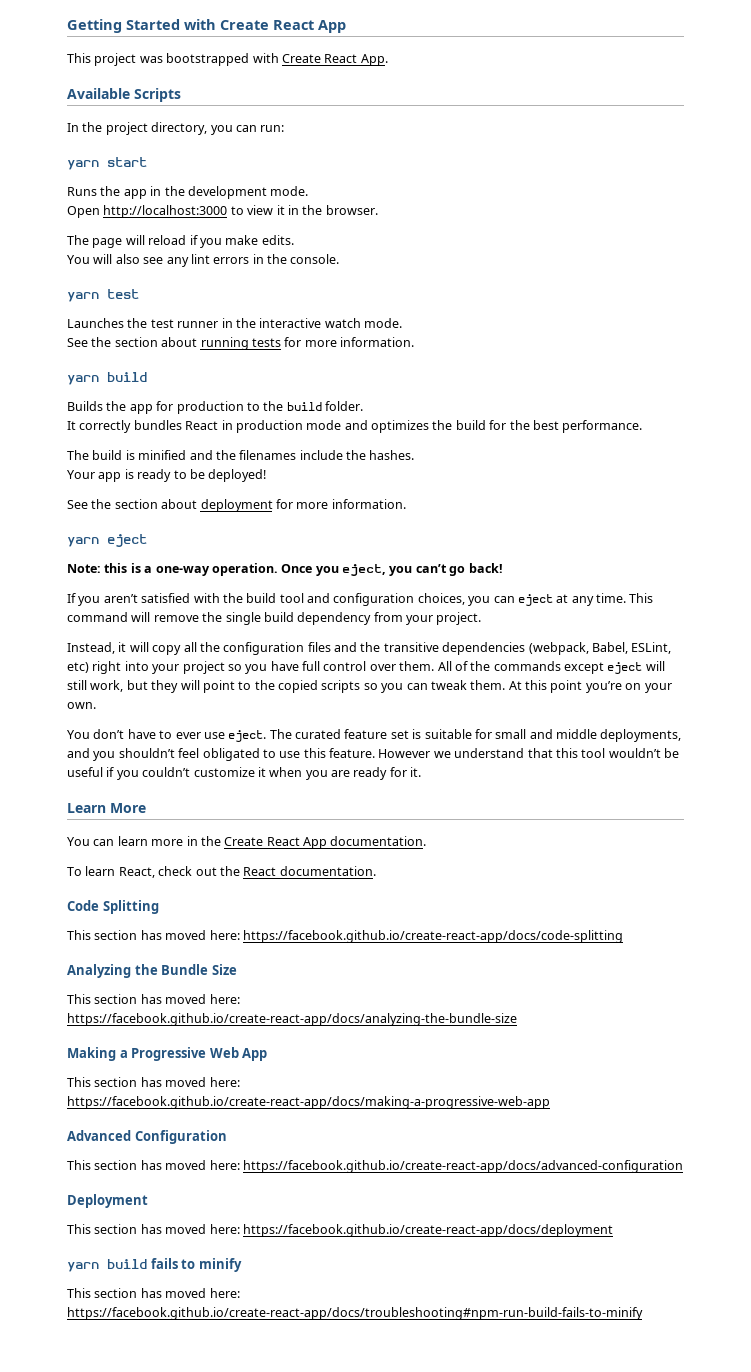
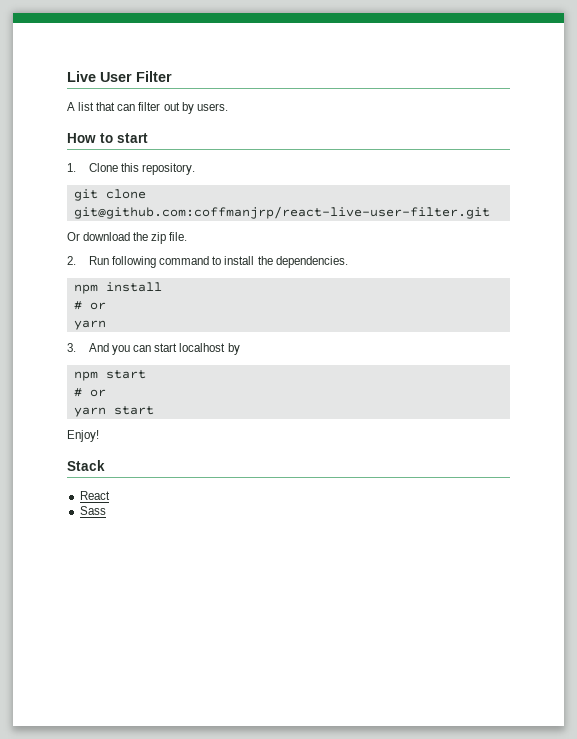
[67,19,346,33] [67,53,388,66] [67,88,181,102] [67,122,285,135] [67,157,147,170] [67,186,309,199] [67,205,378,218] [67,235,294,248] [67,254,340,267] [67,289,139,302] [67,318,402,328] [67,337,414,350] [67,372,147,385] [67,401,363,414] [67,420,643,433] [67,450,415,460] [67,469,267,482] [67,499,406,512] [67,534,147,547] [67,563,503,576] [67,593,654,606] [67,612,482,625] [67,642,672,655] [67,661,665,674] [67,680,672,693] [67,702,96,709] [67,729,682,742] [67,748,679,761] [67,767,422,780] [67,803,146,813] [67,836,427,849] [67,866,376,878] [67,900,159,914] [67,930,623,943] [67,964,237,978] [67,994,240,1004] [67,1013,517,1026] [67,1047,268,1061] [67,1077,240,1087] [67,1096,550,1109] [67,1130,227,1144] [67,1160,683,1173] [67,1194,148,1208] [67,1224,613,1237] [67,1258,242,1272] [67,1288,240,1298] [67,1307,643,1320] Getting Started with Create React App // This project was bootstrapped with Create React App. // Available Scripts // In the project directory, you can run: // yarn start // Runs the app in the development mode. // Open http://localhost:3000 to view it in the browser. // The page will reload if you make edits. // You will also see any lint errors in the console. // yarn test // Launches the test runner in the interactive watch mode. // See the section about running tests for more information. // yarn build // Builds the app for production to the build folder. // It correctly bundles React in production mode and optimizes the build for the best performance. // The build is minified and the filenames include the hashes. // Your app is ready to be deployed! // See the section about deployment for more information. // yarn eject // Note: this is a one-way operation. Once you eject, you can’t go back! // If you aren’t satisfied with the build tool and configuration choices, you can eject at any time. This command will remove the single build dependency from your project. // Instead, it will copy all the configuration files and the transitive dependencies (webpack, Babel, ESLint, etc) right into your project so you have full control over them. All of the commands except eject will still work, but they will point to the copied scripts so you can tweak them. At this point you’re on your own. // You don’t have to ever use eject. The curated feature set is suitable for small and middle deployments, and you shouldn’t feel obligated to use this feature. However we understand that this tool wouldn’t be useful if you couldn’t customize it when you are ready for it. // Learn More // You can learn more in the Create React App documentation. // To learn React, check out the React documentation. // Code Splitting // This section has moved here: https://facebook.github.io/create-react-app/docs/code-splitting // Analyzing the Bundle Size // This section has moved here: https://facebook.github.io/create-react-app/docs/analyzing-the-bundle-size // Making a Progressive Web App // This section has moved here: https://facebook.github.io/create-react-app/docs/making-a-progressive-web-app // Advanced Configuration // This section has moved here: https://facebook.github.io/create-react-app/docs/advanced-configuration // Deployment // This section has moved here: https://facebook.github.io/create-react-app/docs/deployment // yarn build fails to minify // This section has moved here: https://facebook.github.io/create-react-app/docs/troubleshooting#npm-run-build-fails-to-minify -> [67,71,172,82] [67,102,228,114] [67,133,148,143] [67,163,196,175] [73,189,146,201] [73,206,490,219] [67,232,188,244] [67,256,348,268] [73,282,162,294] [73,301,106,310] [73,320,106,330] [67,343,240,355] [73,370,146,381] [73,388,106,397] [73,406,154,417] [67,430,99,442] [67,460,105,471] [79,491,110,500] [79,506,106,515] Live User Filter // A list that can filter out by users. // How to start // 1. Clone this repository. // git clone git@github.com:coffmanjrp/react-live-user-filter.git // Or download the zip file. // 2. Run following command to install the dependencies. // npm install // # or // yarn // 3. And you can start localhost by // npm start // # or // yarn start // Enjoy! // Stack // React // Sass

